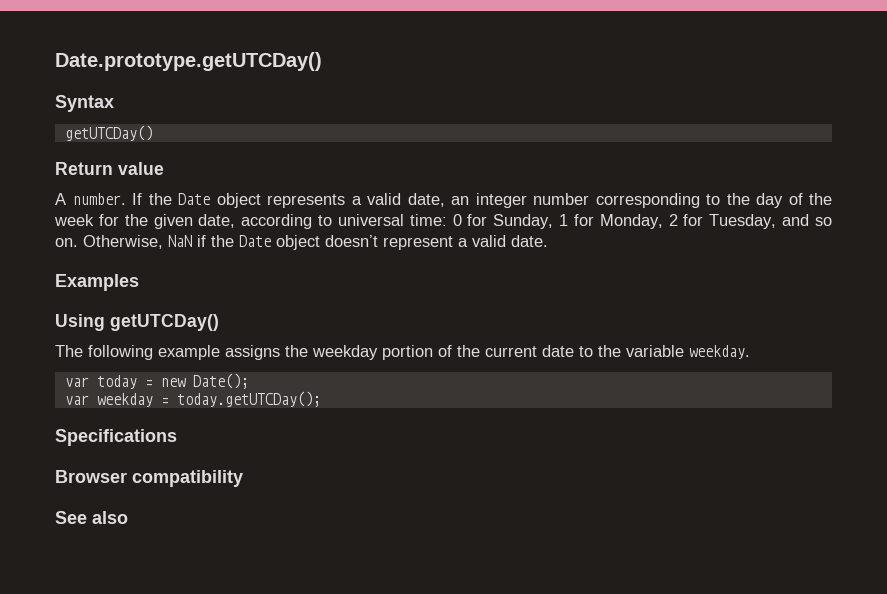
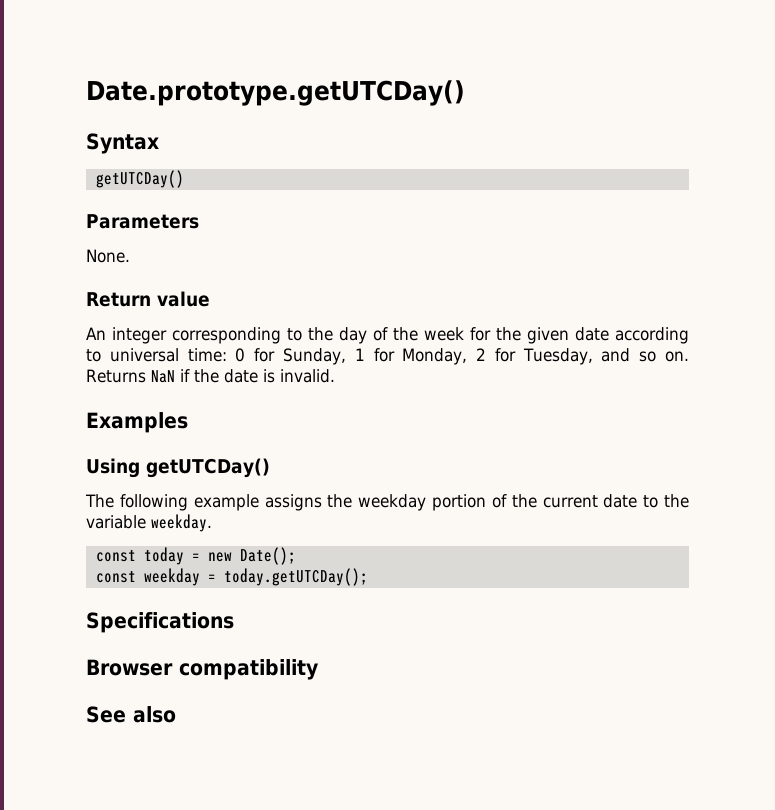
(153, 133) none -> [86,214,199,229] [86,249,130,263] // Parameters // None.
[55,193,589,208] A number. If the Date object represents a valid date, an integer number -> [86,327,167,344] An integer
[198,214,236,228] date, -> [575,327,609,341] date
[83,235,163,249] Otherwise, -> [86,369,146,383] Returns
[239,235,548,250] Date object doesn’t represent a valid date. -> [224,369,335,383] date is invalid.
[64,377,89,387] var -> [95,550,136,562] const
[64,395,89,405] var -> [95,571,136,583] const

